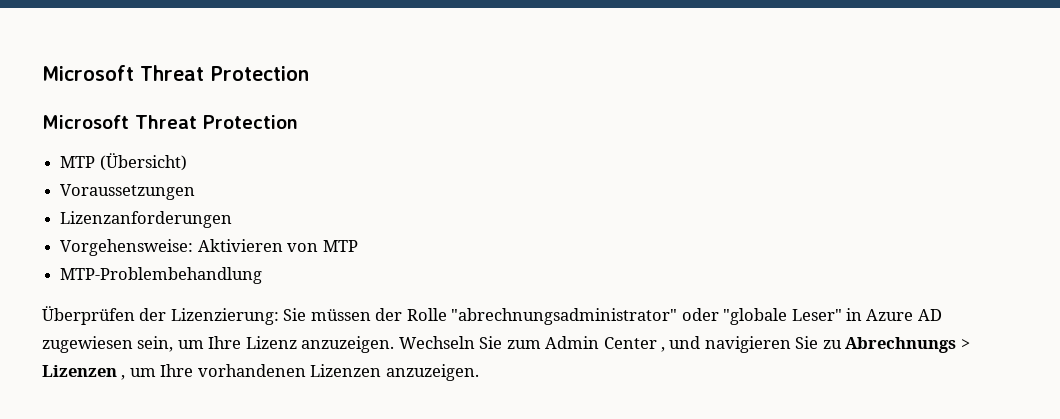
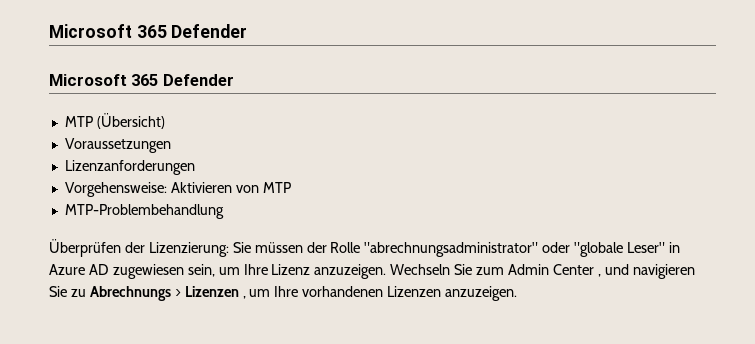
[42,65,309,81] [42,115,298,129] Microsoft Threat Protection // Microsoft Threat Protection -> [49,24,248,38] [49,74,234,86] Microsoft 365 Defender // Microsoft 365 Defender

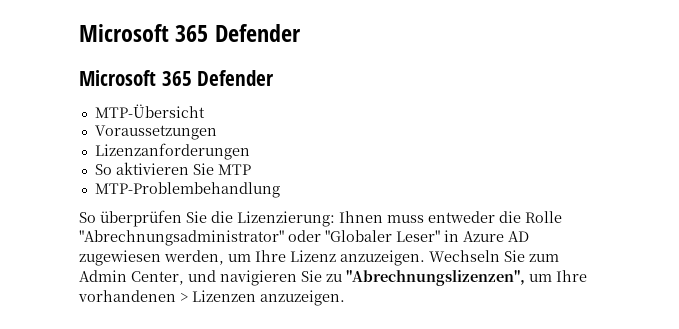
[64,113,165,129] MTP (Übersicht) -> [94,104,205,118] MTP-Übersicht
[64,182,259,197] Vorgehensweise: Aktivieren von -> [94,162,214,175] So aktivieren Sie
[49,239,624,257] Überprüfen der Lizenzierung: Sie müssen der Rolle "abrechnungsadministrator" oder "globale -> [79,210,562,227] [79,230,392,246] So überprüfen Sie die Lizenzierung: Ihnen muss entweder die Rolle "Abrechnungsadministrator" oder "Globaler
[187,264,215,277] sein, -> [164,250,224,265] werden,
[552,264,601,277] Center , -> [131,271,184,285] Center,
[89,286,246,301] Abrechnungs > Lizenzen , -> [346,270,525,286] "Abrechnungslizenzen",
(384, 291) none -> [180,293,188,302] >

